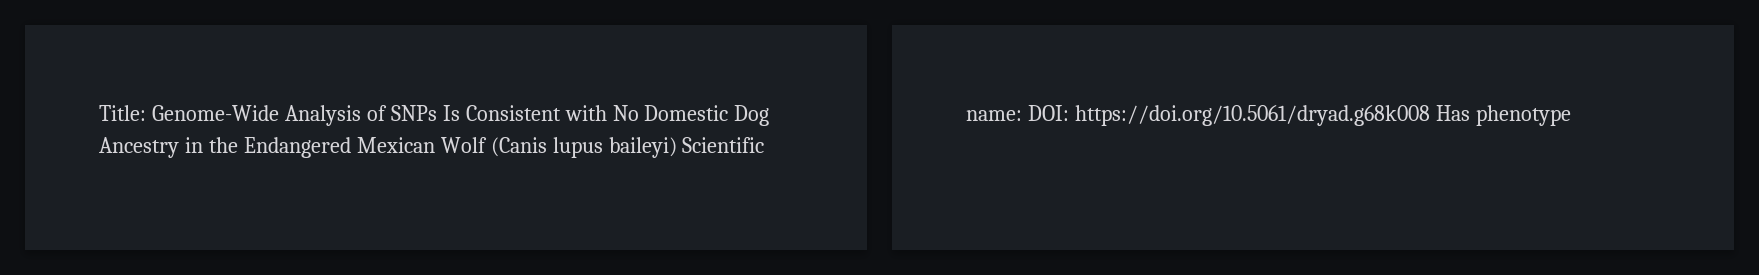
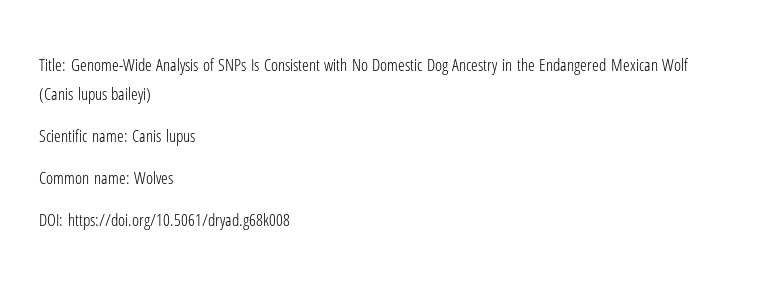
(677, 147) none -> (152, 95) //
[1027,105,1571,126] DOI: https://doi.org/10.5061/dryad.g68k008 Has phenotype -> [132,129,195,146] [39,171,174,184] [39,213,290,230] Canis lupus // Common name: Wolves // DOI: https://doi.org/10.5061/dryad.g68k008

